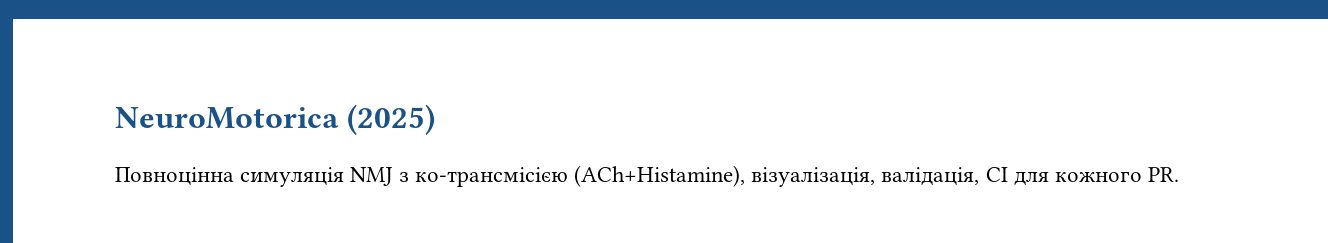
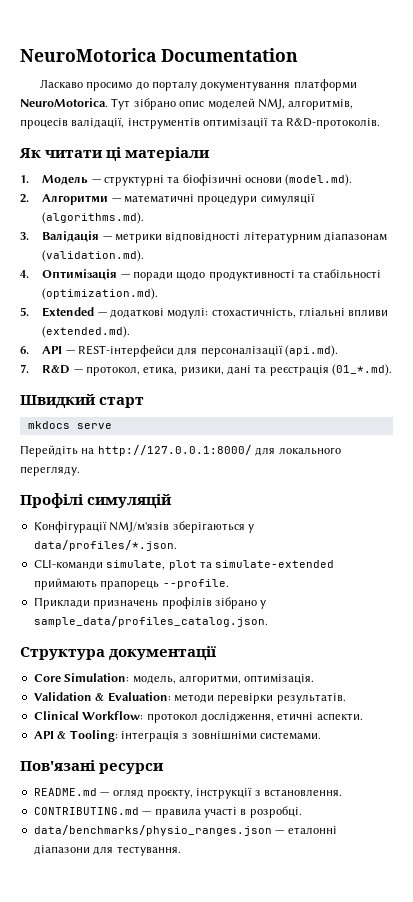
[346,104,435,135] [115,165,1180,187] (2025) // Повноцінна симуляція NMJ з ко-трансмісією (ACh+Histamine), візуалізація, валідація, CI для кожного PR. -> [161,48,298,62] [39,79,357,91] [20,98,354,110] [20,117,380,129] [19,147,211,162] [20,174,353,186] [20,193,315,205] [42,212,145,224] [20,231,388,243] [42,250,145,262] [20,269,382,281] [42,288,159,300] [20,307,389,319] [42,326,131,338] [20,345,339,357] [20,364,393,376] [20,394,145,409] [27,421,112,429] [20,445,341,457] [20,466,80,476] [20,493,173,509] [33,521,254,533] [33,540,177,551] [33,560,335,570] [33,578,229,590] [33,597,267,609] [33,616,268,627] [20,646,218,661] [33,673,315,685] [33,692,346,704] [33,711,363,723] [33,730,321,742] [20,760,165,774] [33,787,342,799] [33,806,302,818] [33,825,337,836] [33,845,181,856] Documentation // Ласкаво просимо до порталу документування платформи NeuroMotorica. Тут зібрано опис моделей NMJ, алгоритмів, процесів валідації, інструментів оптимізації та R&D-протоколів. // Як читати ці матеріали // 1. Модель — структурні та біофізичні основи (model.md). // 2. Алгоритми — математичні процедури симуляції (algorithms.md). // 3. Валідація — метрики відповідності літературним діапазонам (validation.md). // 4. Оптимізація — поради щодо продуктивності та стабільності (optimization.md). // 5. Extended — додаткові модулі: стохастичність, гліальні впливи (extended.md). // 6. API — REST-інтерфейси для персоналізації (api.md). // 7. R&D — протокол, етика, ризики, дані та реєстрація (01_*.md). // Швидкий старт // mkdocs serve // Перейдіть на http://127.0.0.1:8000/ для локального перегляду. // Профілі симуляцій // Конфігурації NMJ/м'язів зберігаються у data/profiles/*.json. // CLI-команди simulate, plot та simulate-extended приймають прапорець --profile. // Приклади призначень профілів зібрано у sample_data/profiles_catalog.json. // Структура документації // Core Simulation: модель, алгоритми, оптимізація. // Validation & Evaluation: методи перевірки результатів. // Clinical Workflow: протокол дослідження, етичні аспекти. // API & Tooling: інтеграція з зовнішніми системами. // Пов'язані ресурси // README.md — огляд проєкту, інструкції з встановлення. // CONTRIBUTING.md — правила участі в розробці. // data/benchmarks/physio_ranges.json — еталонні діапазони для тестування.

